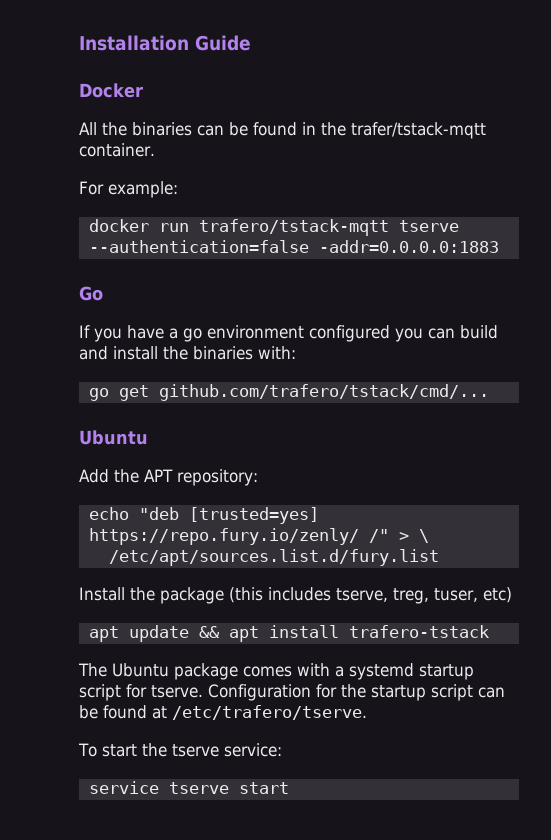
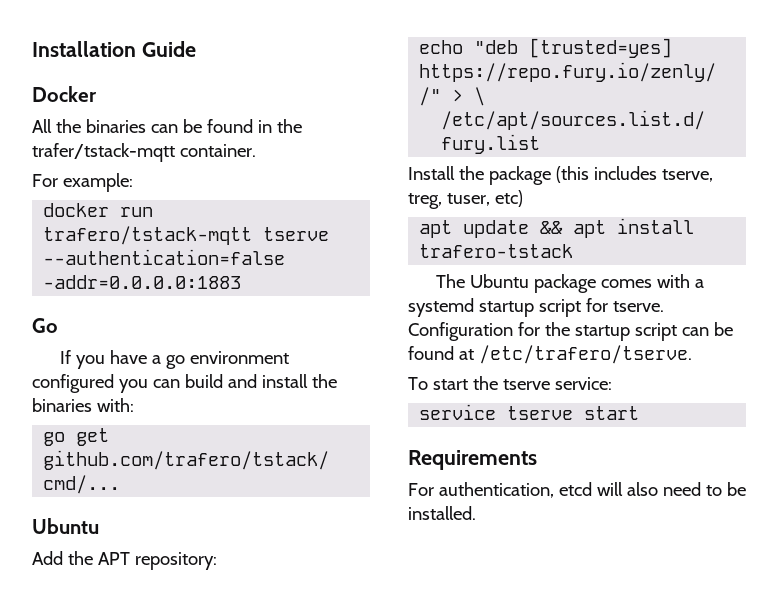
(289, 788) none -> [408,450,537,470] [408,482,746,498] [408,506,476,520] // Requirements // For authentication, etcd will also need to be installed.

